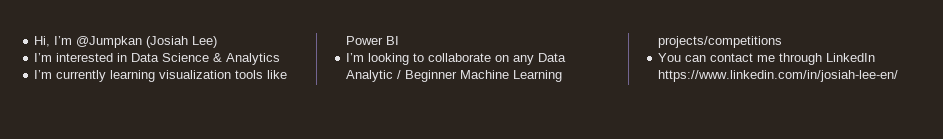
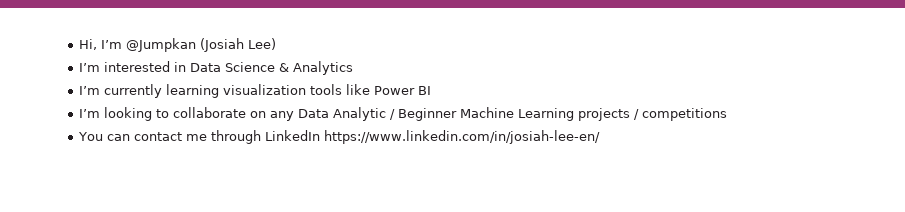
[658,36,783,48] projects/competitions -> [578,108,728,121] projects / competitions

